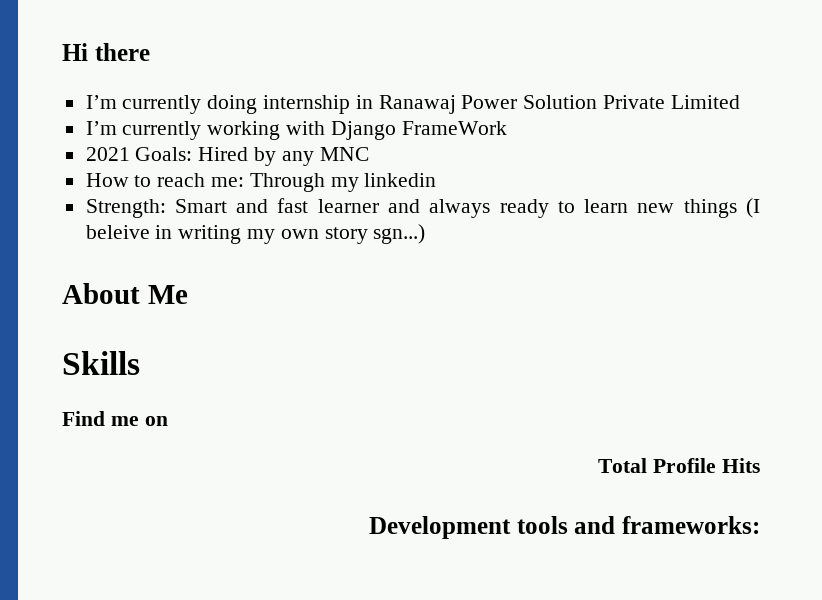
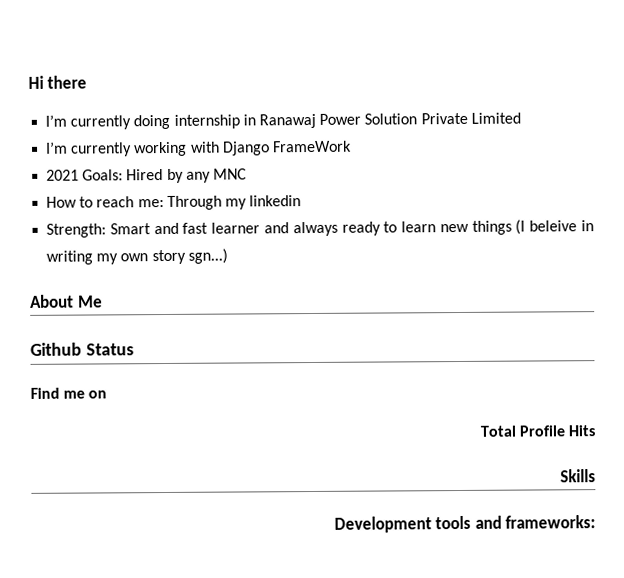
[62,351,140,375] Skills -> [30,342,134,356] Github Status
(760, 465) none -> [560,469,596,483] // Skills

